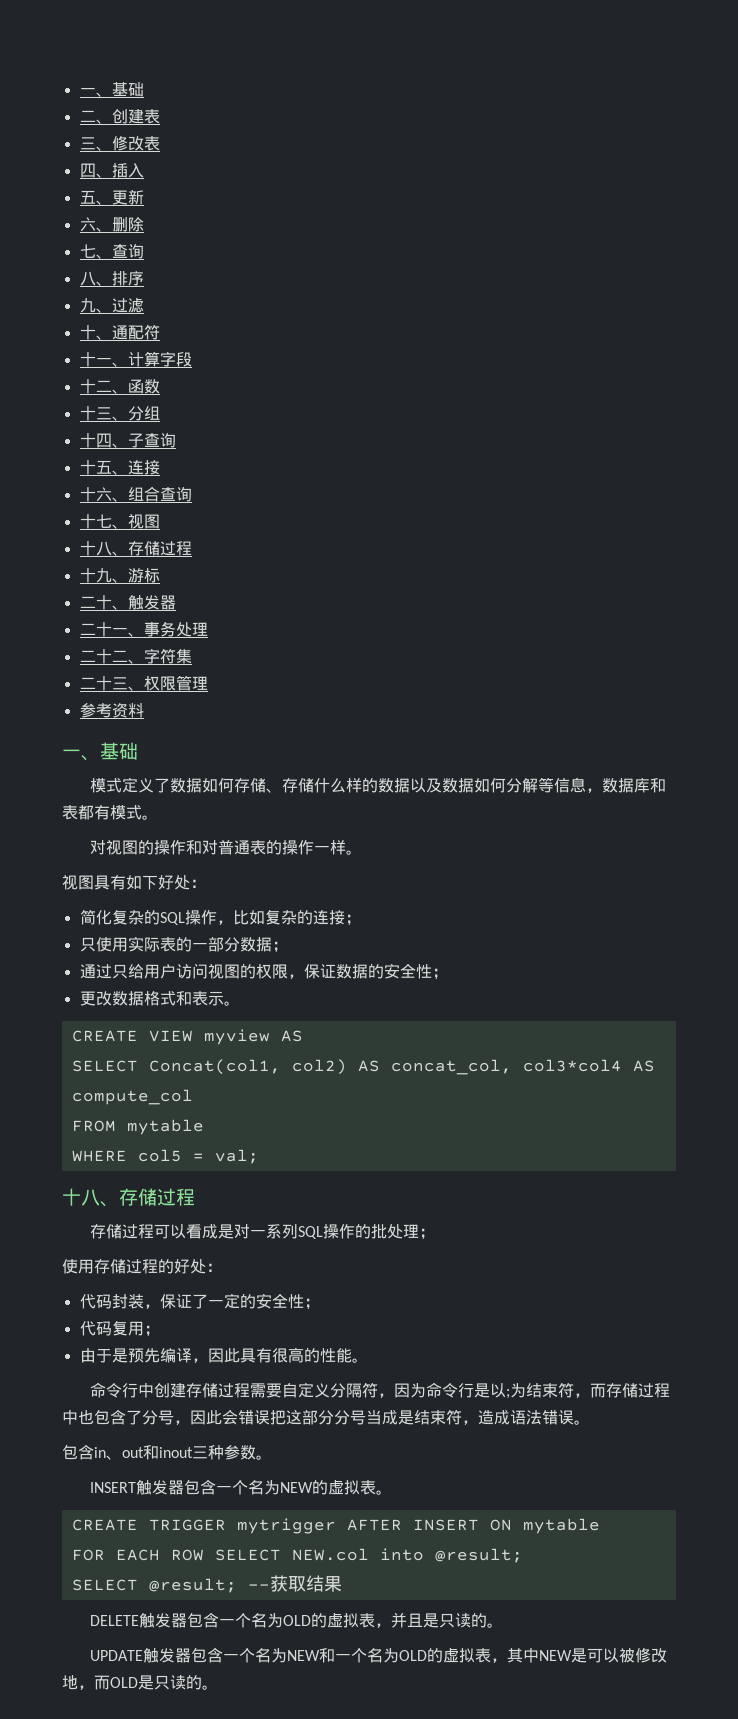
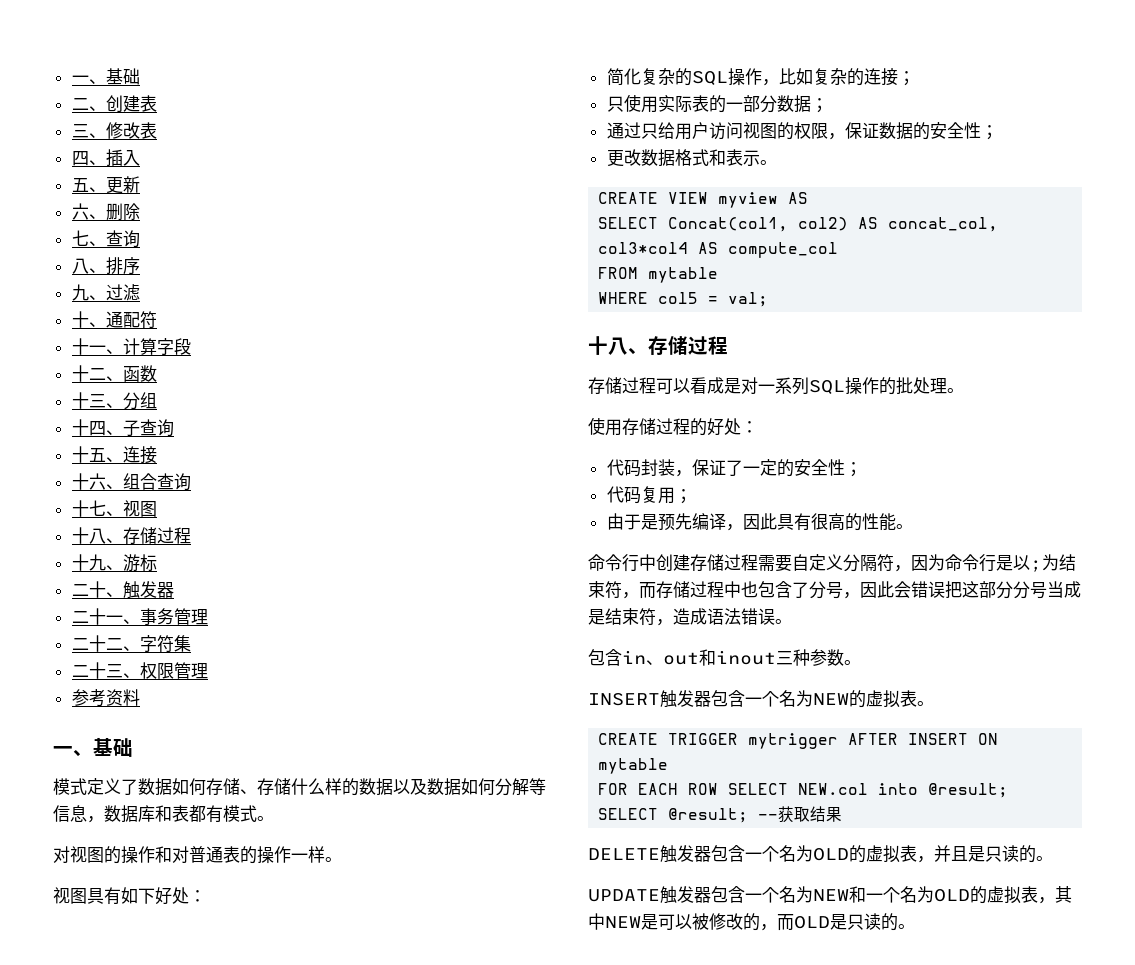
[175,622,192,637] 处 -> [173,608,191,625] 管
[418,1228,435,1240] ； -> [947,388,964,393] 。
[62,1675,78,1690] 地 -> [743,913,760,931] 的

